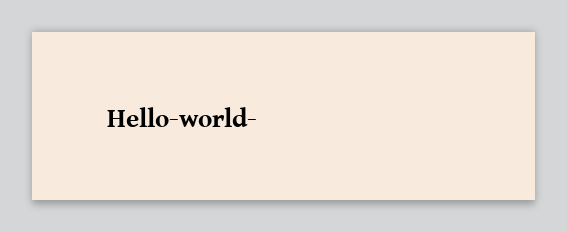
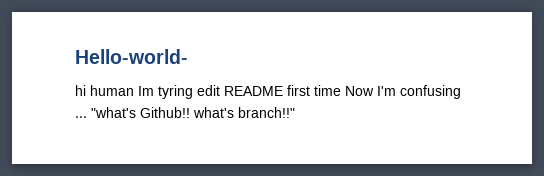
(257, 117) none -> [75,85,461,99] [75,107,295,118] // hi human Im tyring edit README first time Now I'm confusing ... "what's Github!! what's branch!!"

